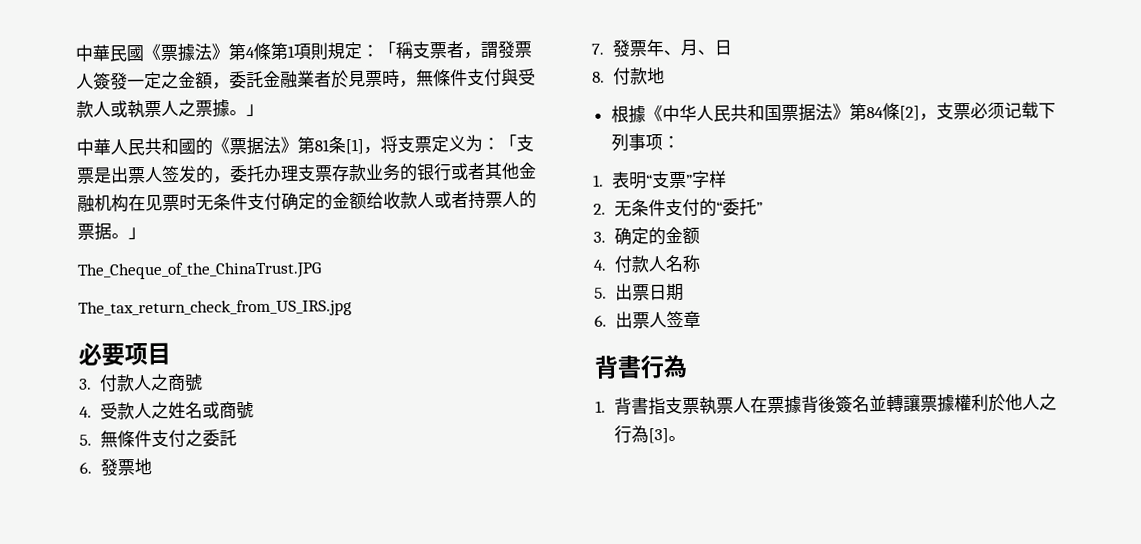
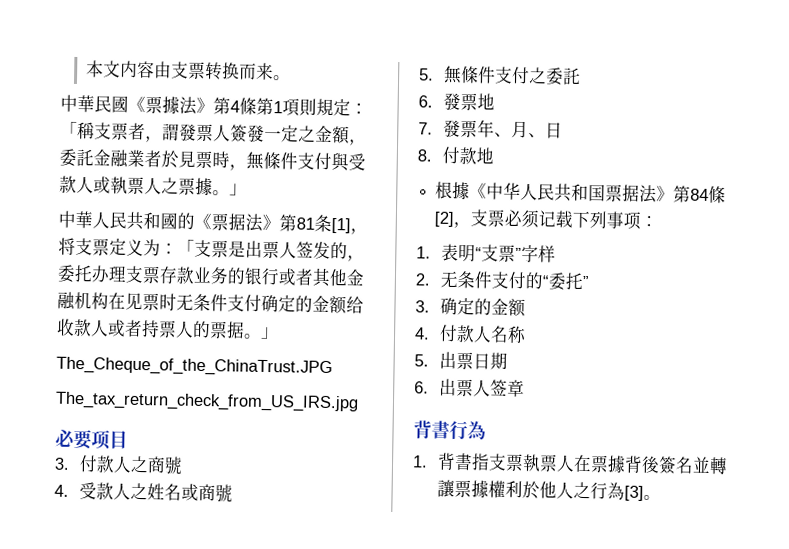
(75, 53) none -> [85,60,291,81] 本文内容由支票转换而来。 //

